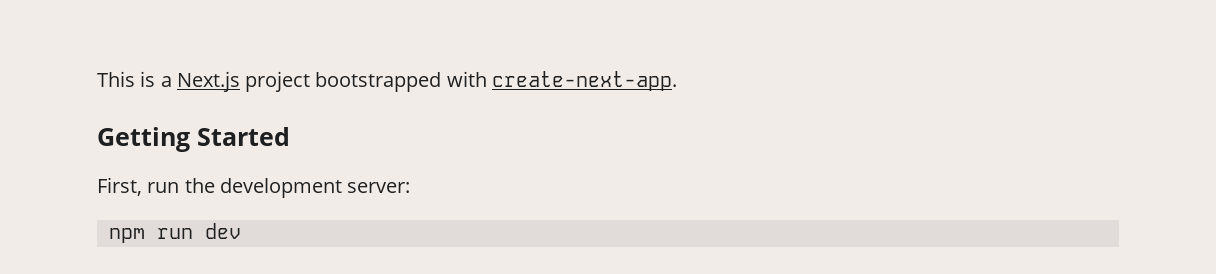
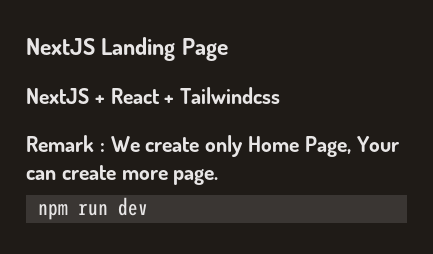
[97,71,677,92] [97,127,290,152] [97,177,411,198] This is a Next.js project bootstrapped with create-next-app. // Getting Started // First, run the development server: -> [26,37,228,61] [26,87,281,104] [26,135,399,157] [26,165,219,185] NextJS Landing Page // NextJS + React + Tailwindcss // Remark : We create only Home Page, Your can create more page.

